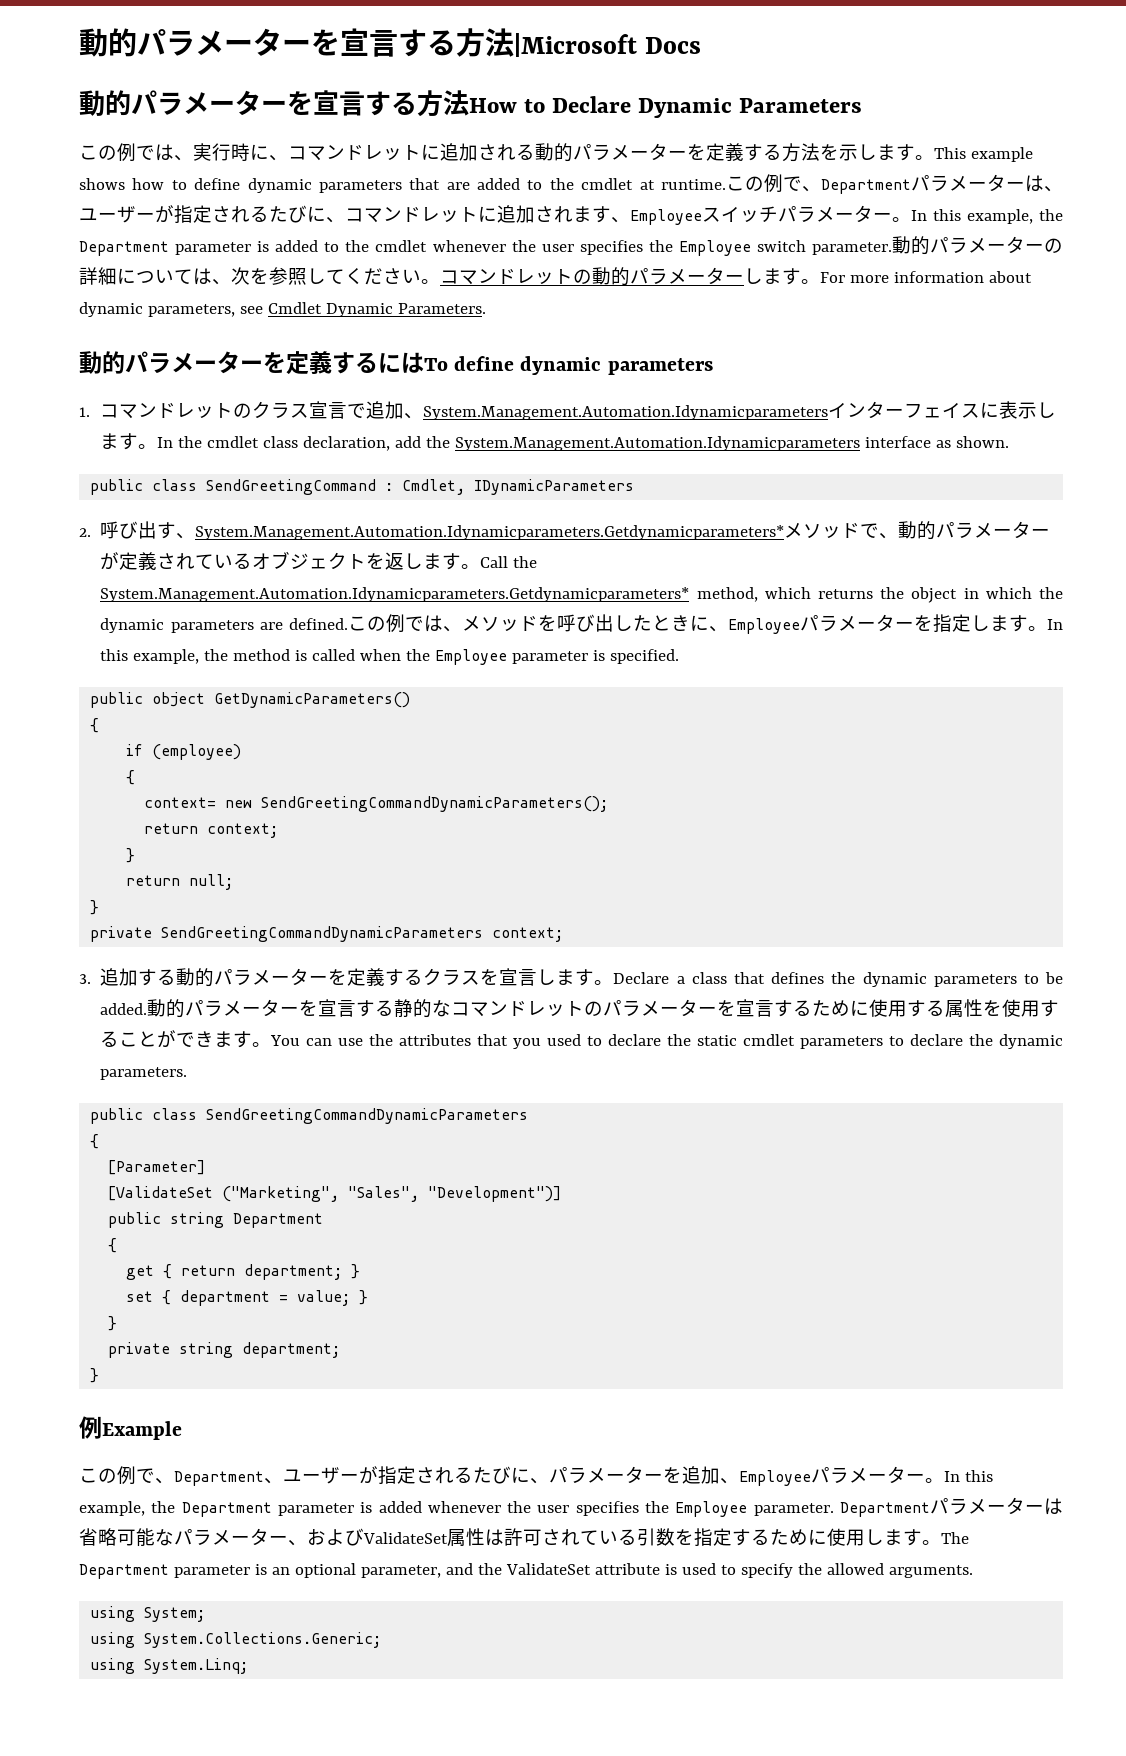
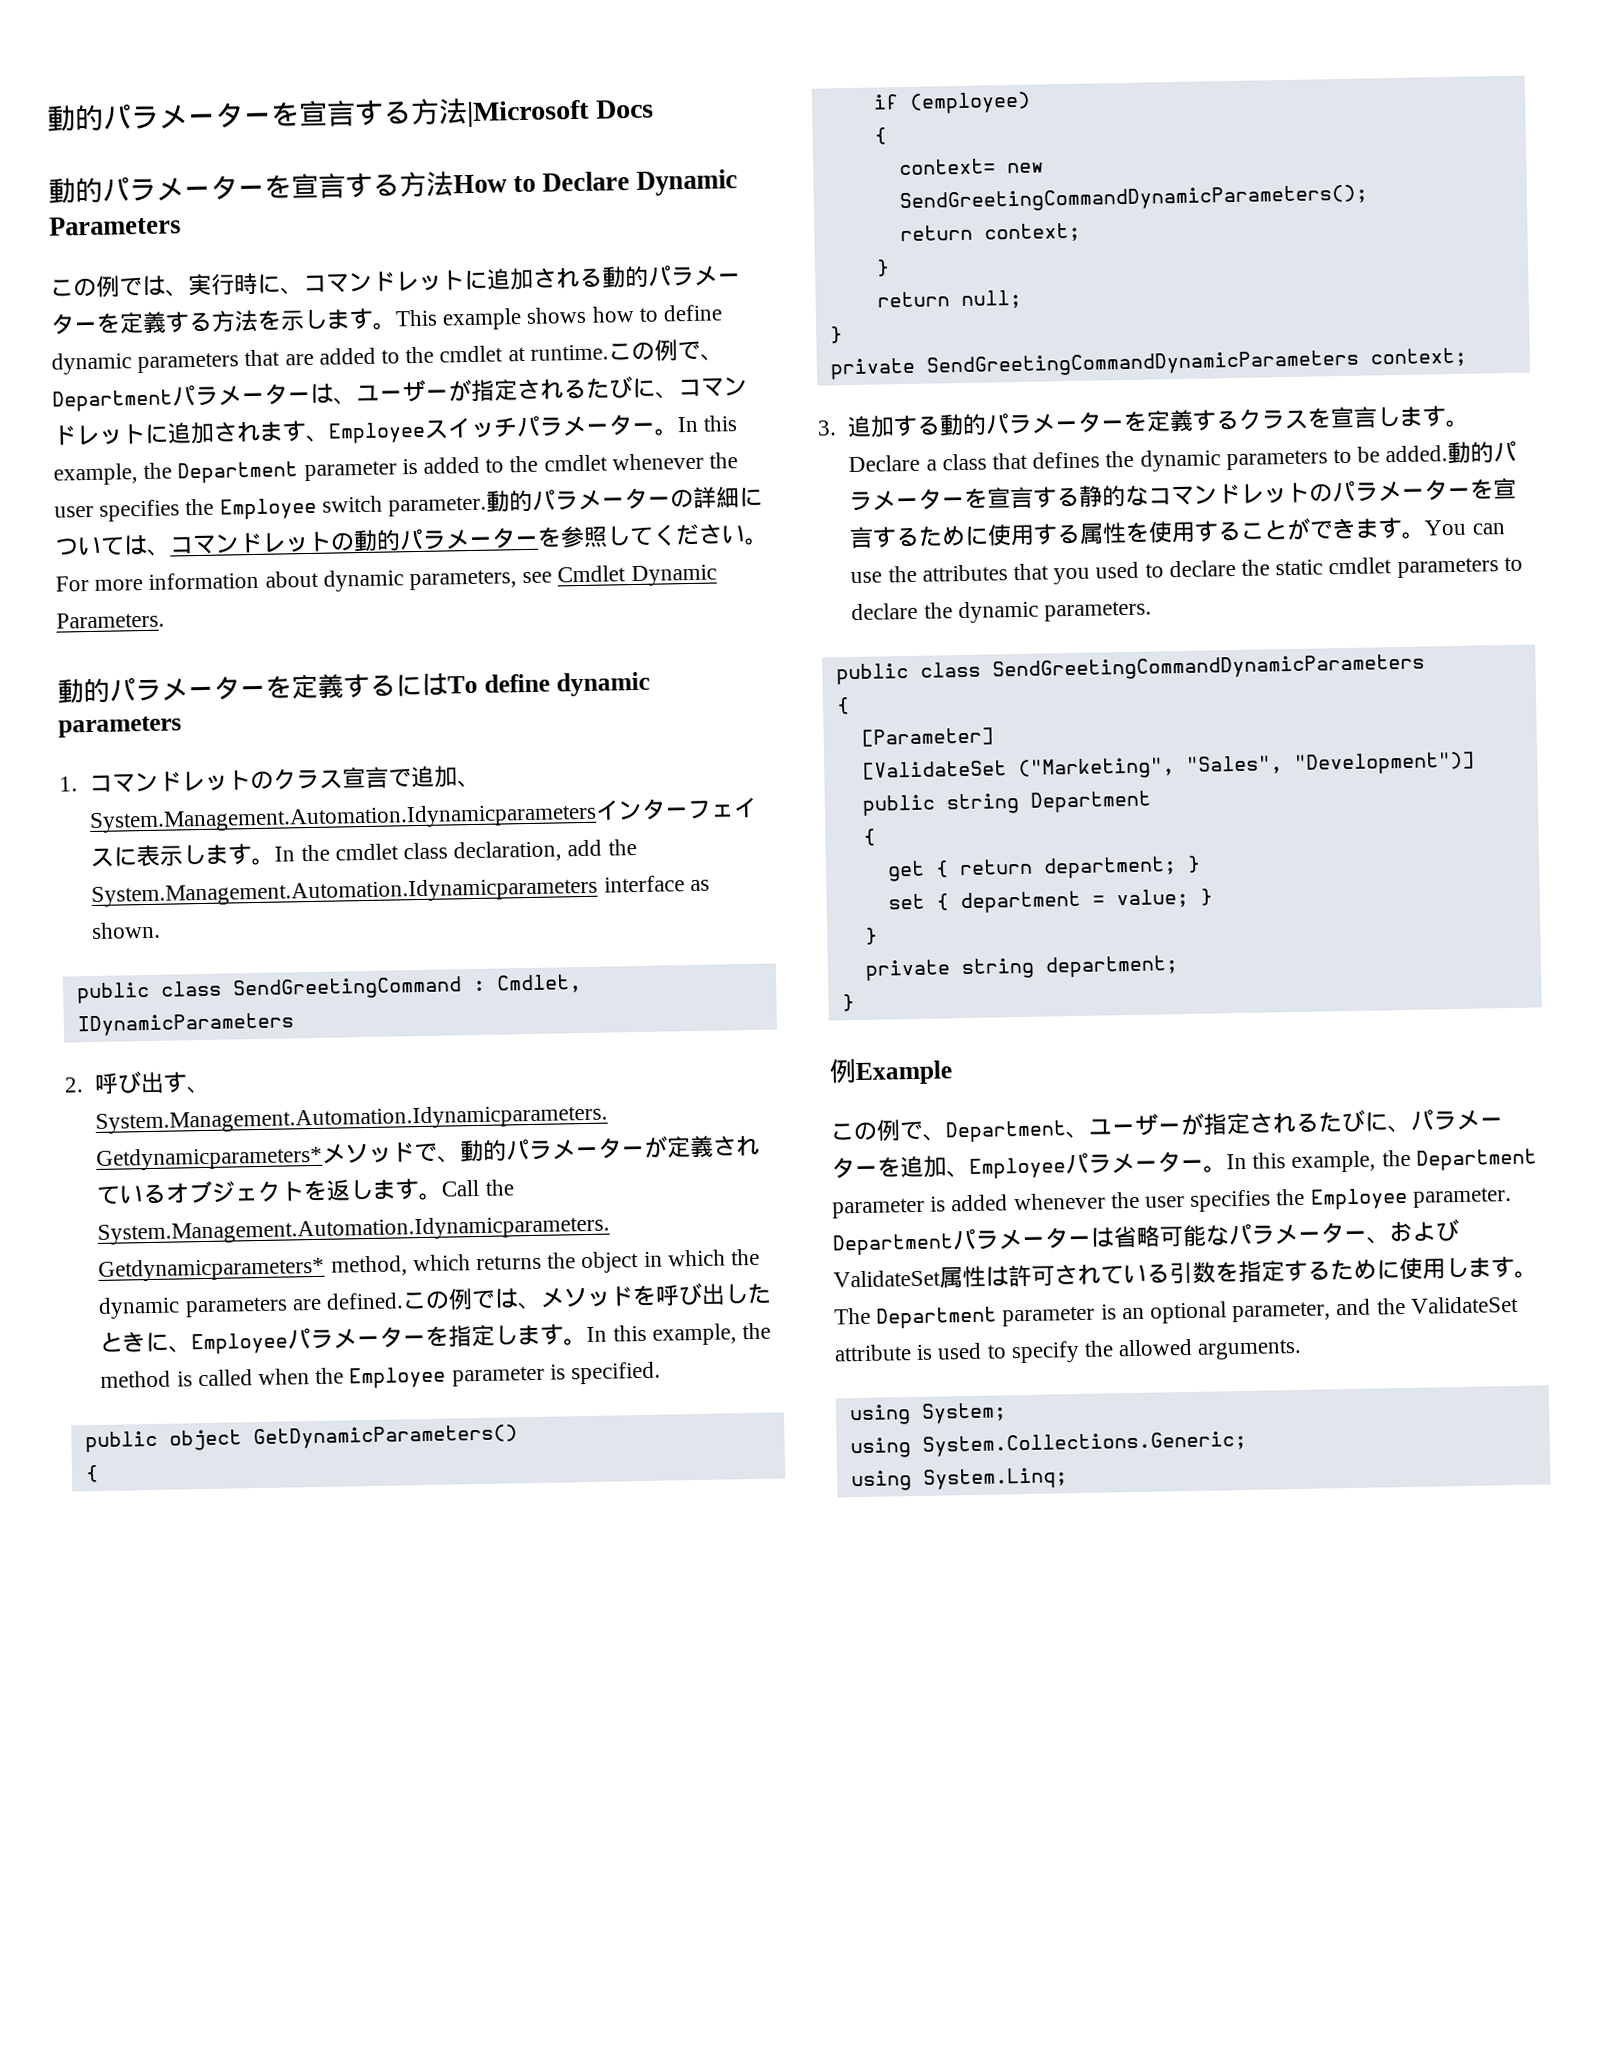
[231,267,440,285] 次を参照してください。 -> (171, 552) none
[744,268,801,285] します -> [537,523,746,549] を参照してください

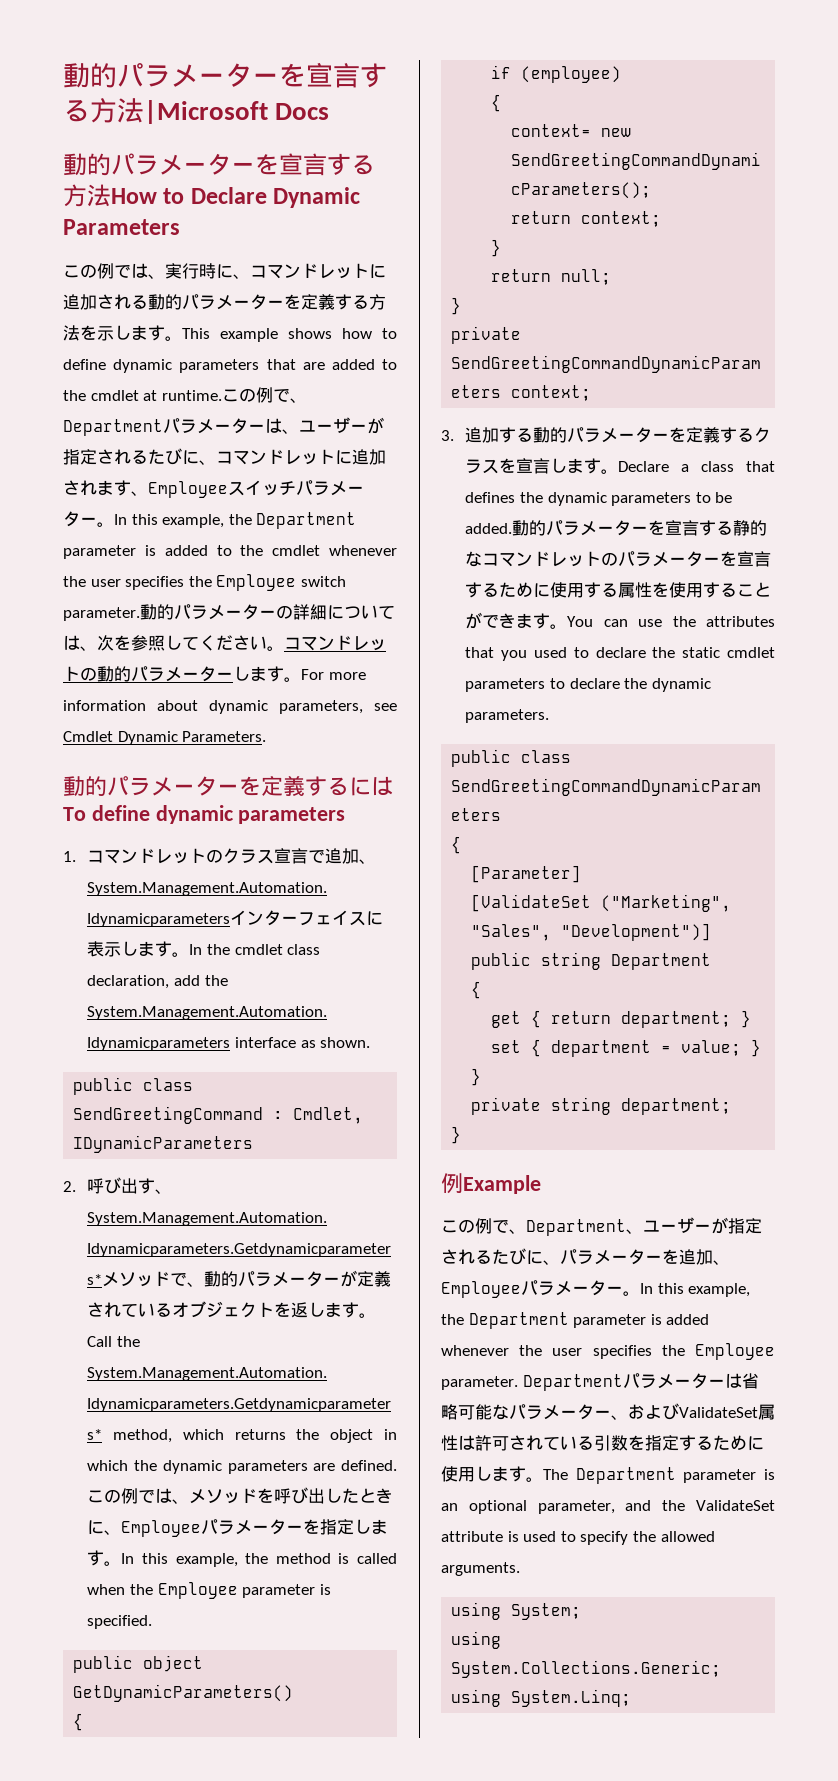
(171, 552) none -> [97,635,284,651] 次を参照してください。
[537,523,746,549] を参照してください -> [233,666,284,682] します

